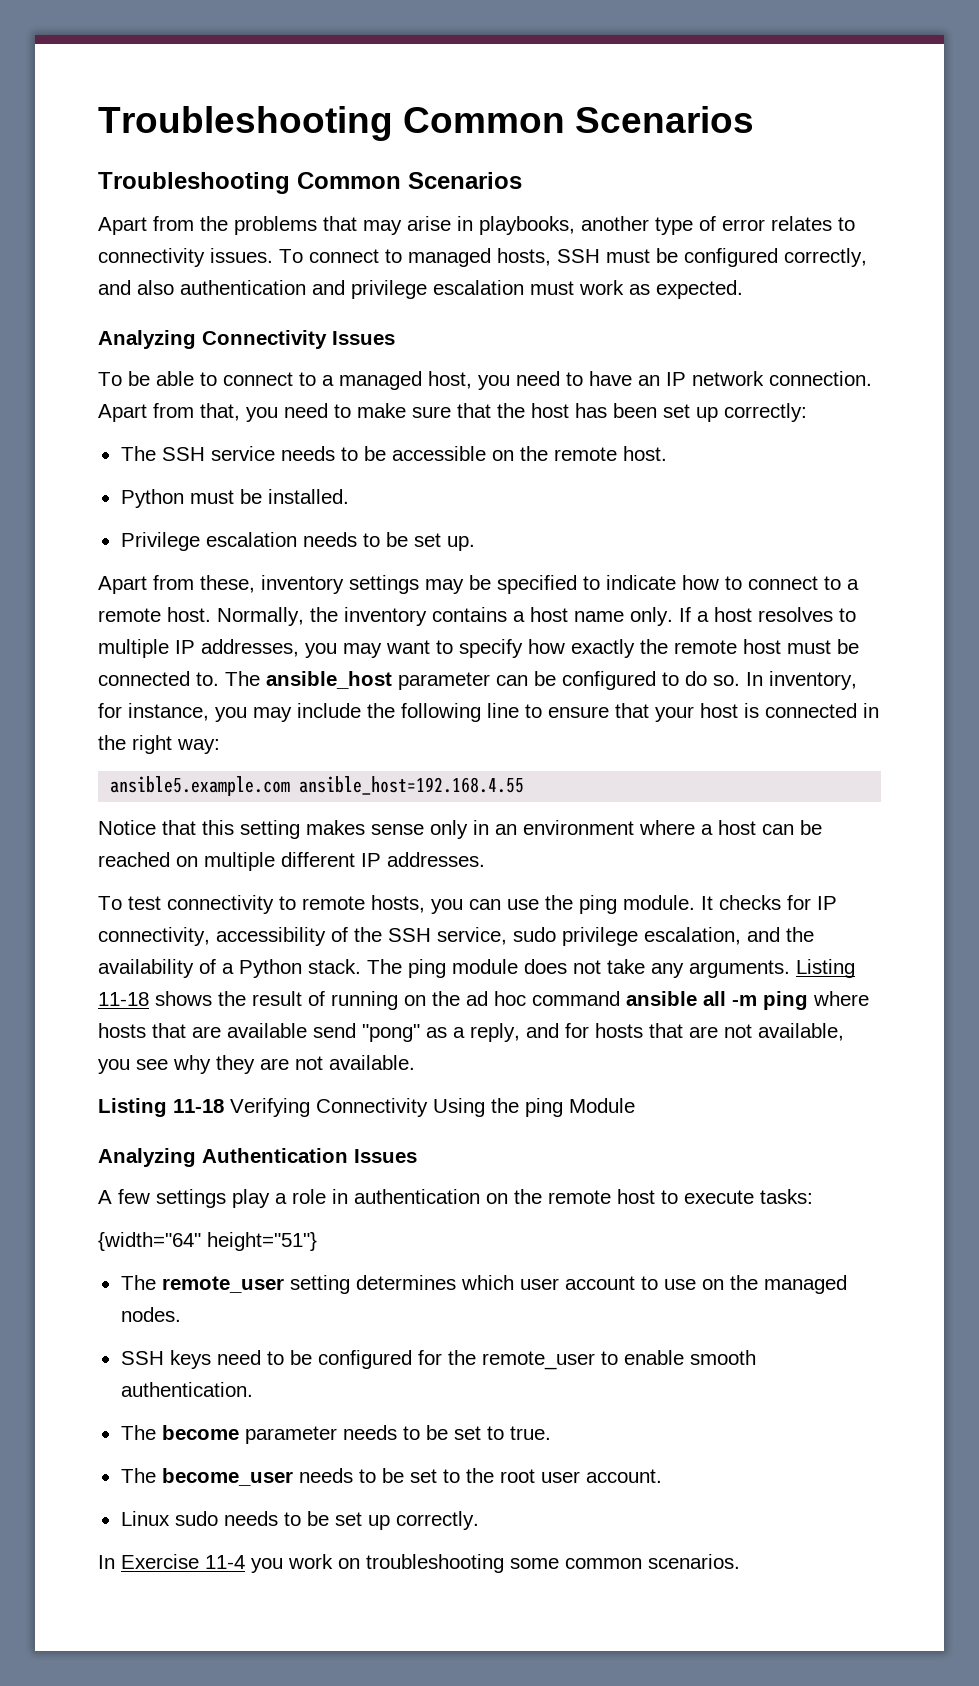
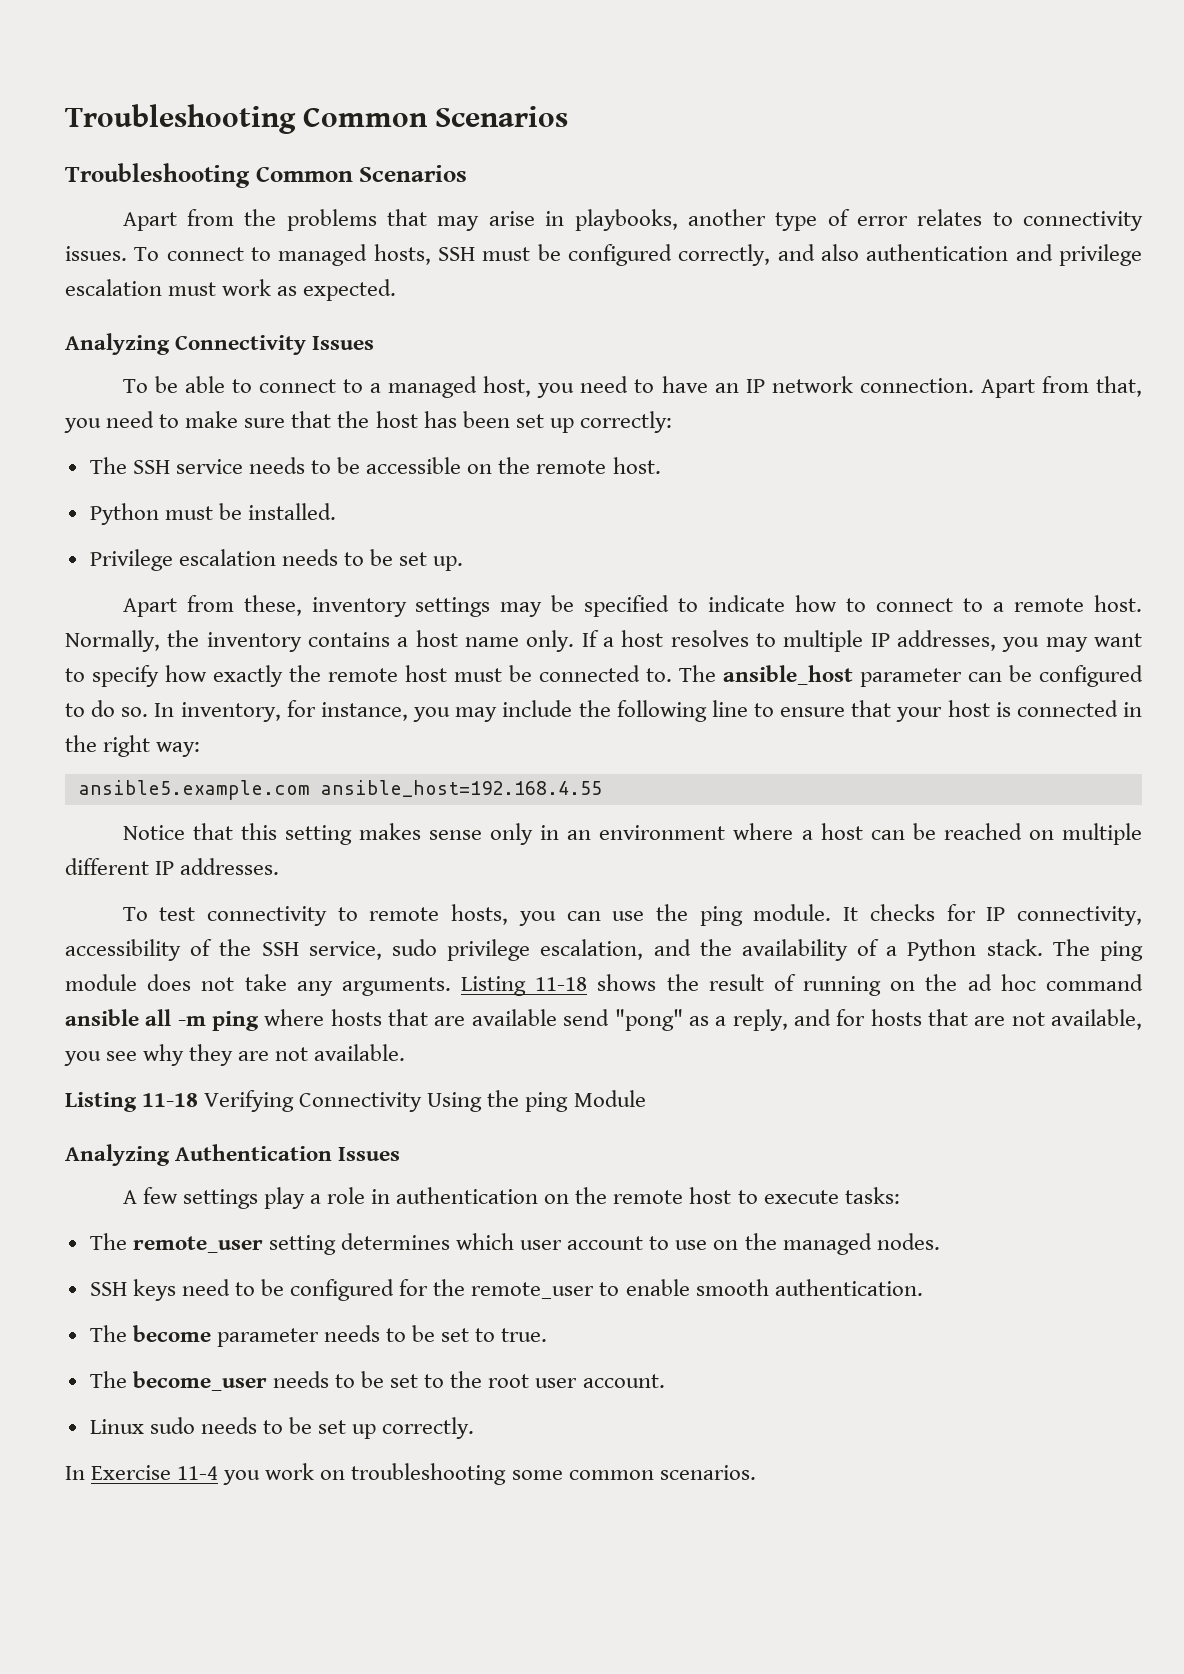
[98,1232,317,1251] // {width="64" height="51"} -> (900, 1195) none

